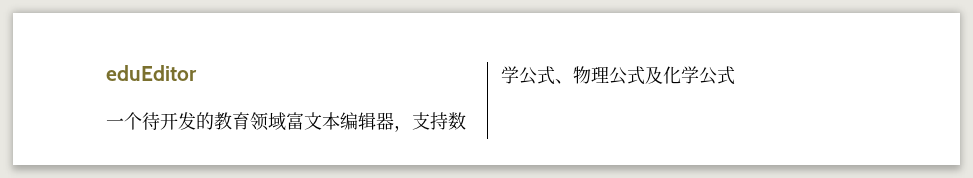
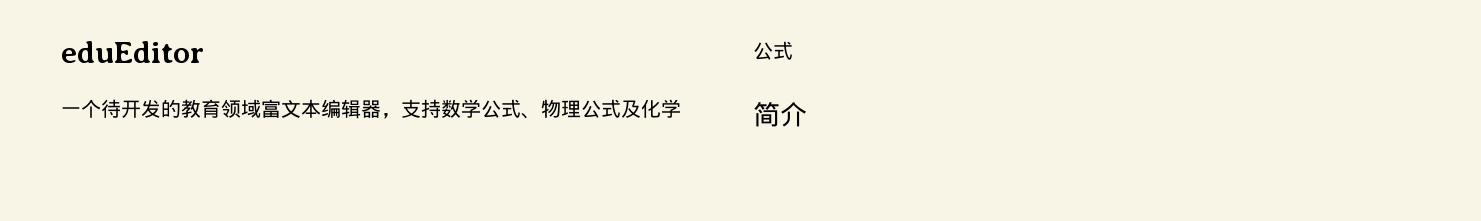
(735, 75) none -> [753,101,807,127] // 简介

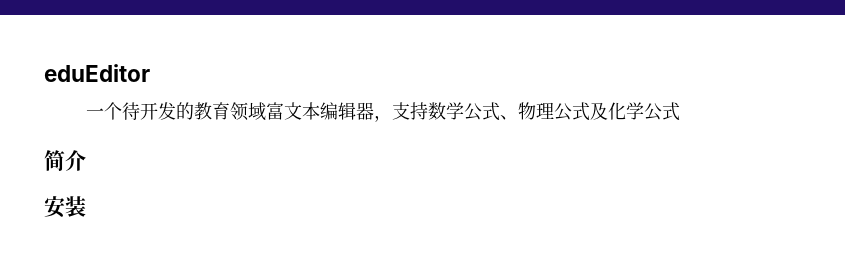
(807, 114) none -> [44,196,86,218] // 安装

